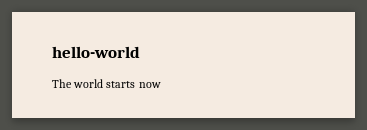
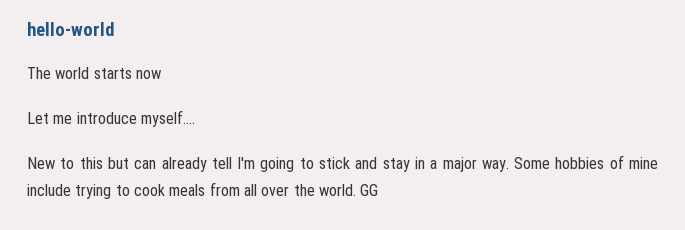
(161, 85) none -> [27,110,195,127] [27,155,658,172] [27,182,379,199] // Let me introduce myself.... // New to this but can already tell I'm going to stick and stay in a major way. Some hobbies of mine include trying to cook meals from all over the world. GG

